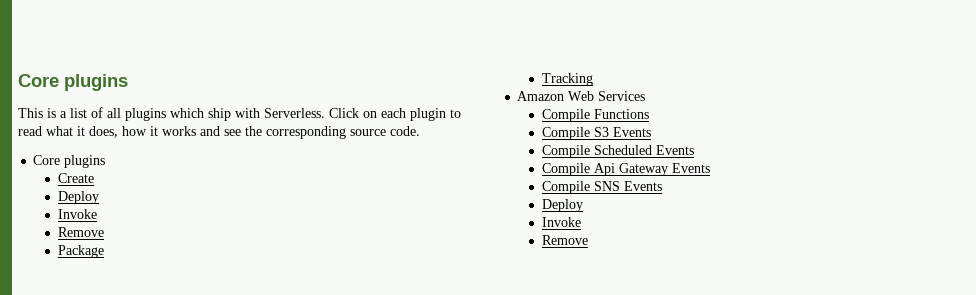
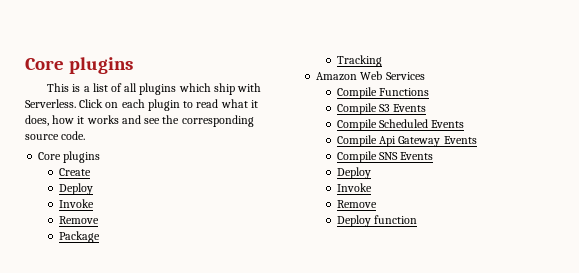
(588, 240) none -> [336,215,418,227] // Deploy function

